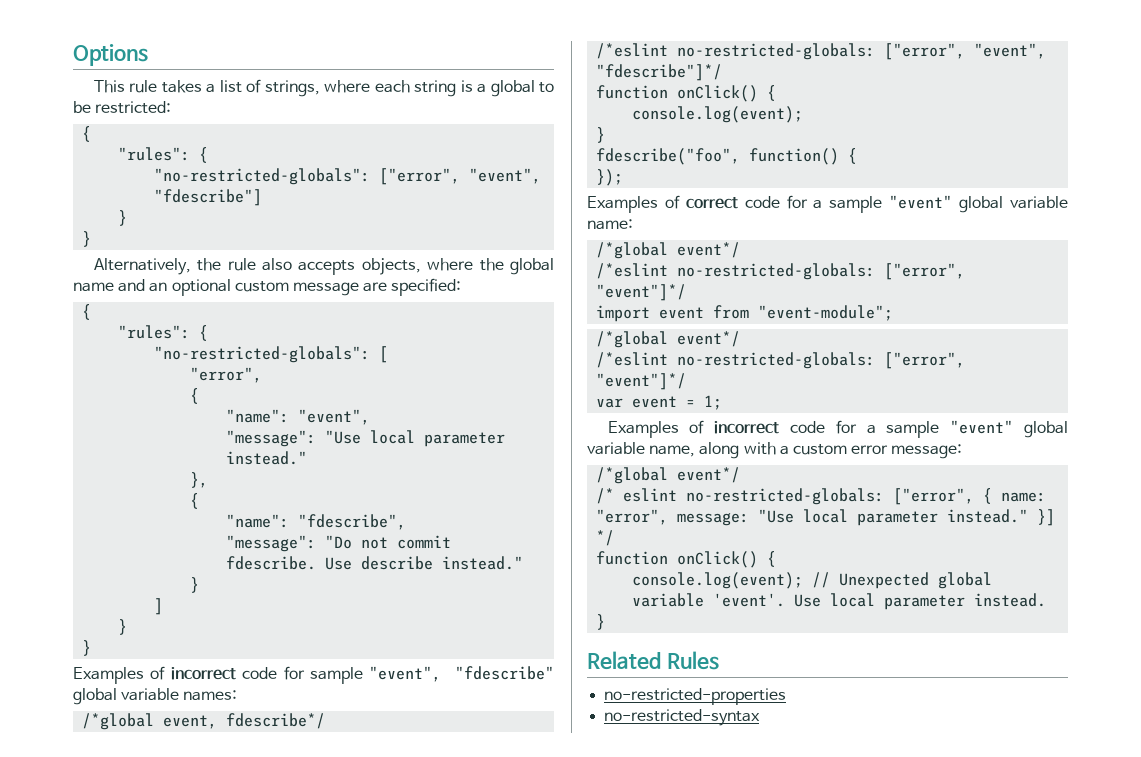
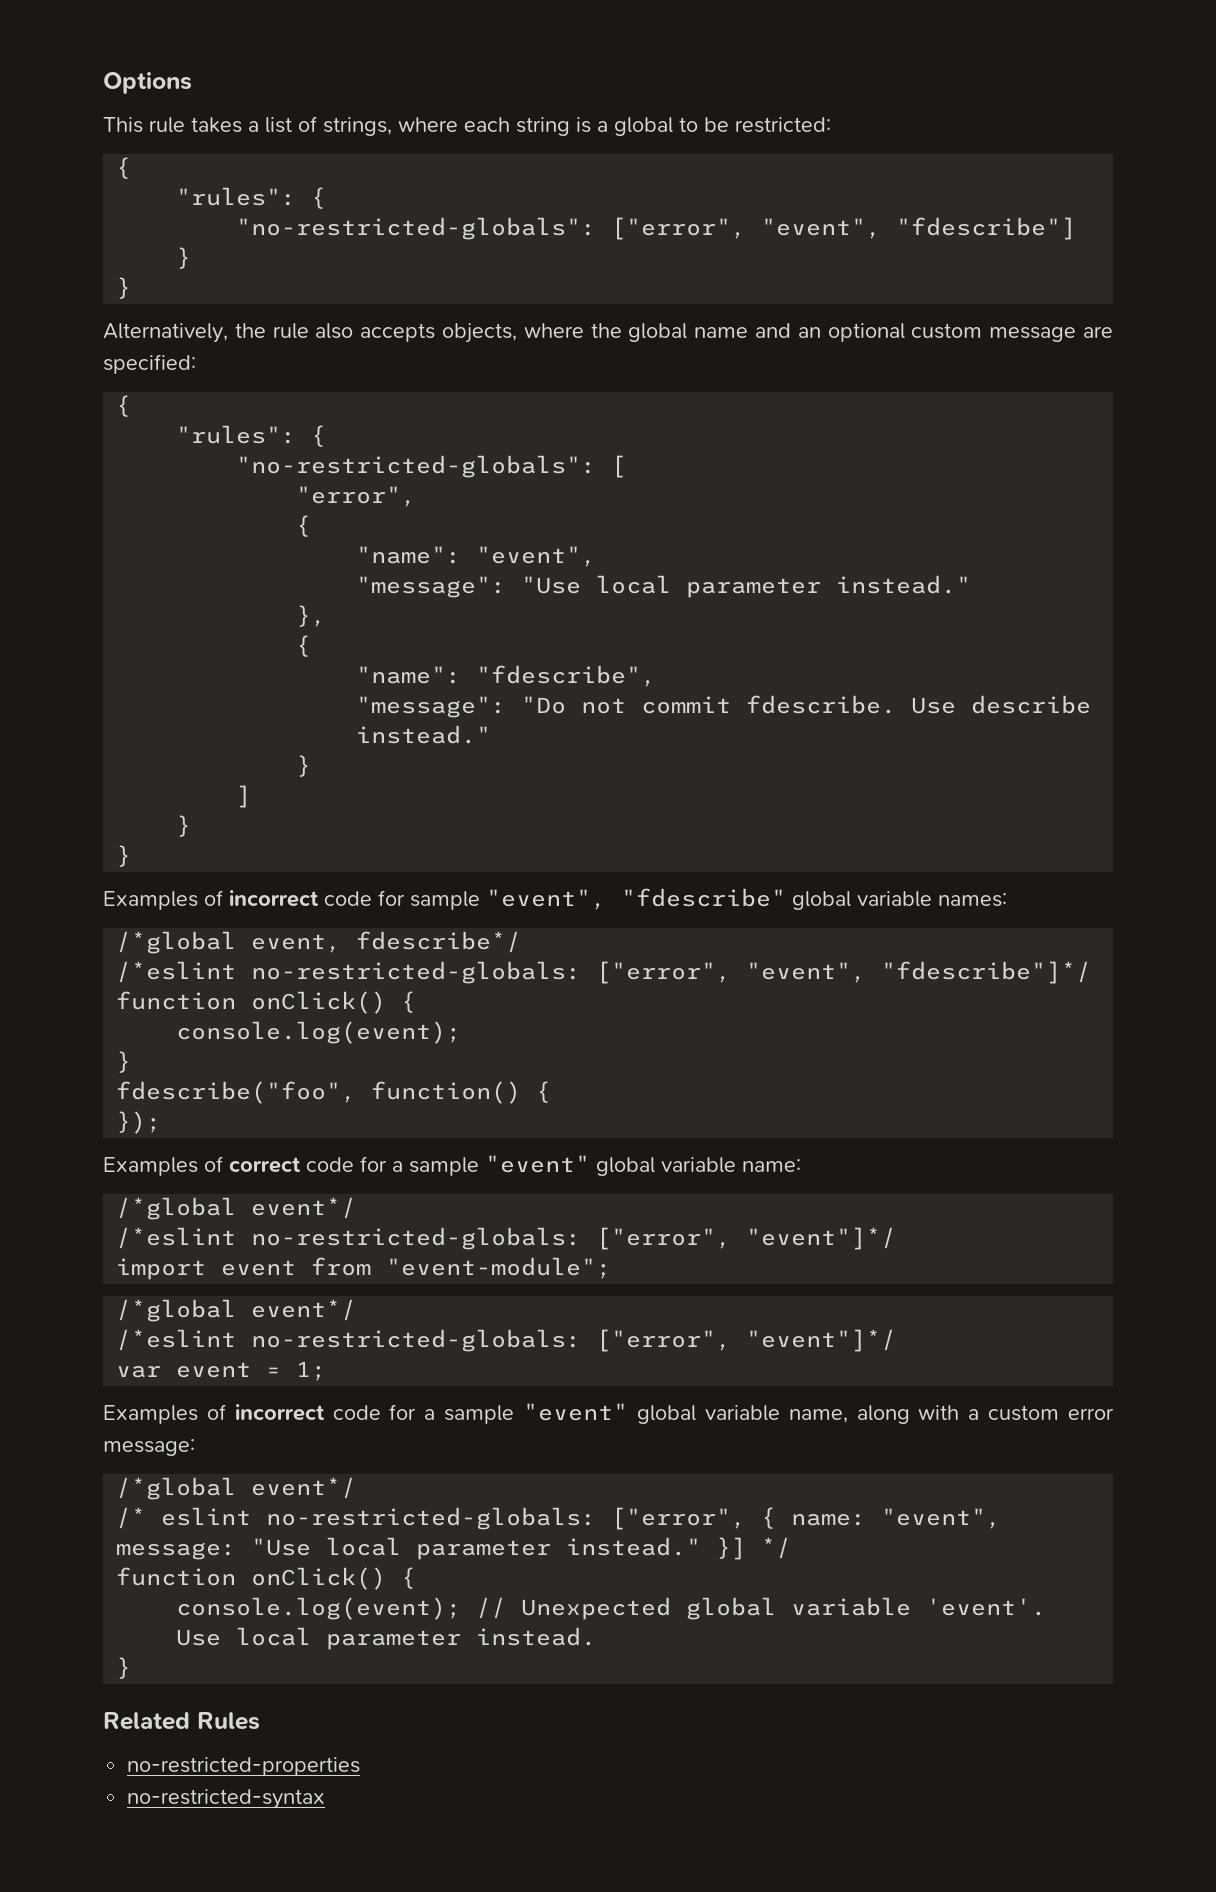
[596,509,669,525] "error", -> [881,1508,1002,1529] "event",

